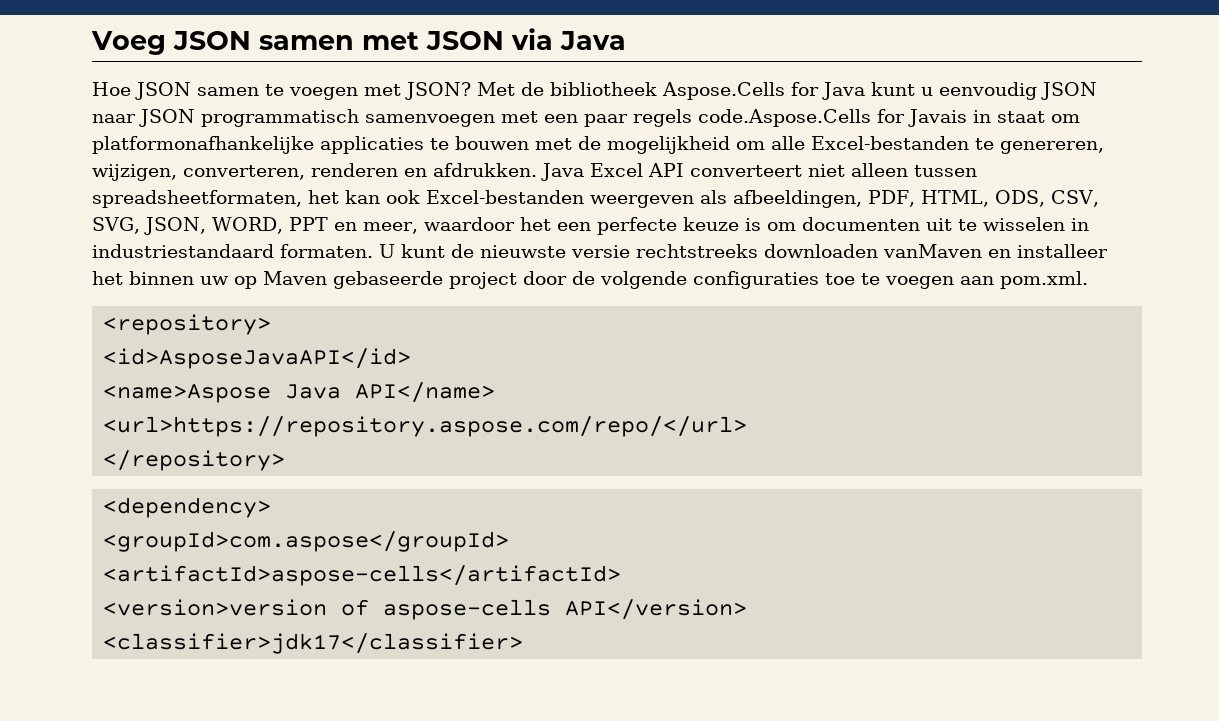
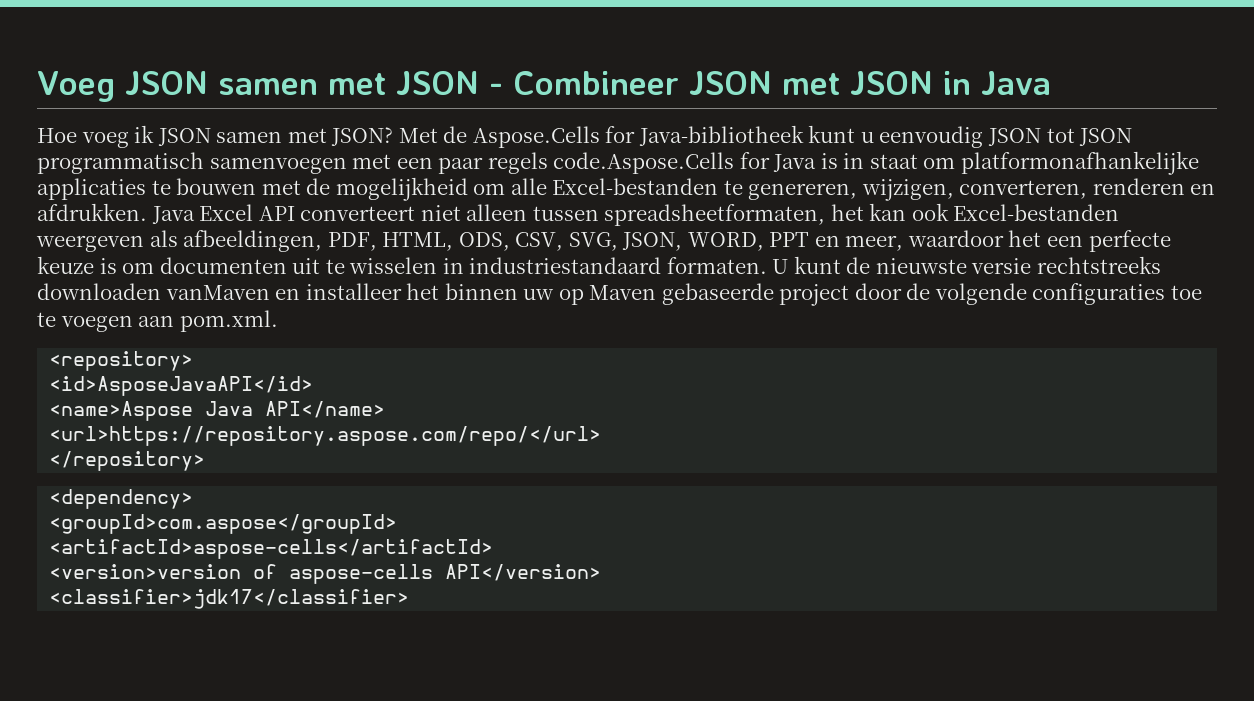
[511,28,626,50] [92,82,358,100] via Java // Hoe JSON samen te voegen -> [488,71,1051,95] [37,125,283,148] - Combineer JSON met JSON in Java // Hoe voeg ik JSON samen
[550,82,657,96] bibliotheek -> (468, 134) none
[822,82,865,100] Java -> [638,125,804,146] Java-bibliotheek
[92,114,136,123] naar -> [1046,128,1075,143] tot
[908,109,967,127] Javais -> [773,153,838,172] Java is

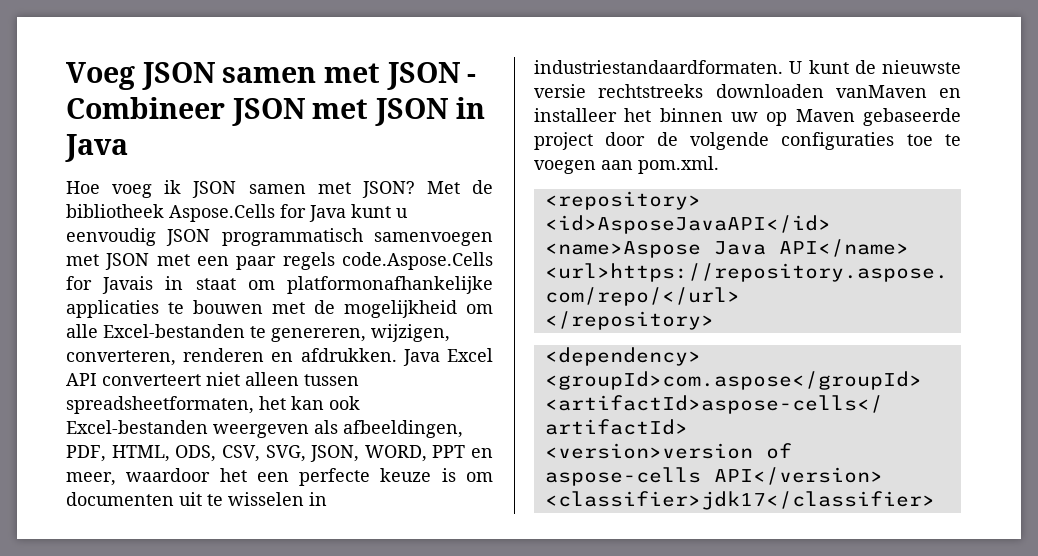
(468, 134) none -> [66,204,164,218] bibliotheek
[638,125,804,146] Java-bibliotheek -> [309,205,346,222] Java
[1046,128,1133,146] tot JSON -> (211, 237) none
(392, 161) none -> [105,253,190,270] JSON met
[773,153,838,172] Java is -> [102,276,154,294] Javais
[469,257,767,274] industriestandaard formaten. -> [534,60,783,74] industriestandaardformaten.

